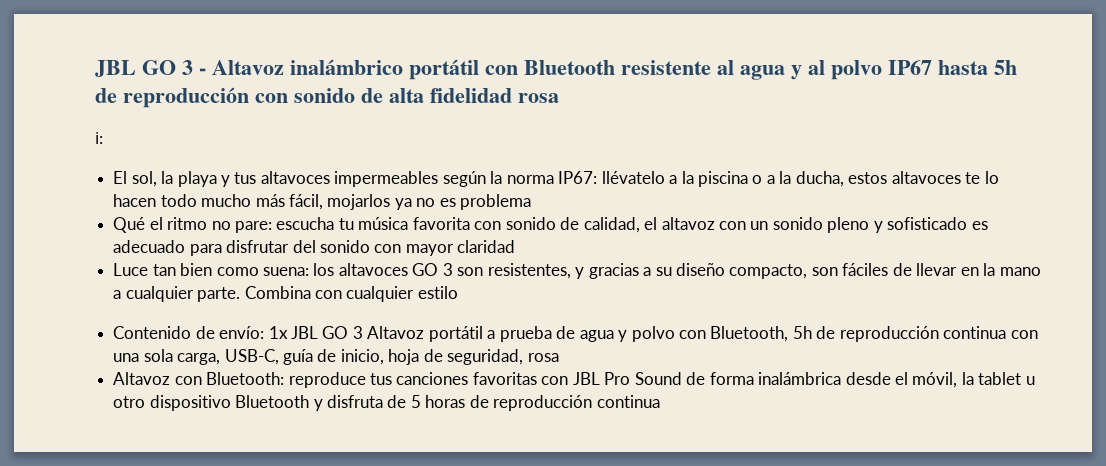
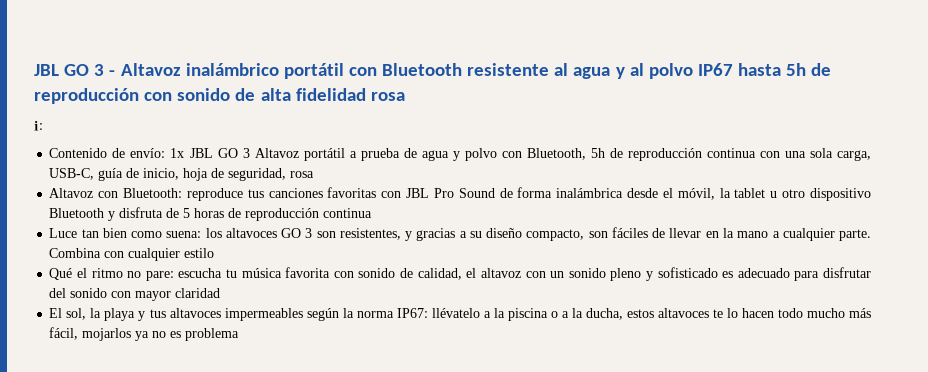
[113,171,999,187] [113,194,532,210] [113,217,988,233] [113,240,516,256] [113,263,1041,279] [113,286,458,302] // El sol, la playa y tus altavoces impermeables según la norma IP67: llévatelo a la piscina o a la ducha, estos altavoces te lo hacen todo mucho más fácil, mojarlos ya no es problema // Qué el ritmo no pare: escucha tu música favorita con sonido de calidad, el altavoz con un sonido pleno y sofisticado es adecuado para disfrutar del sonido con mayor claridad // Luce tan bien como suena: los altavoces GO 3 son resistentes, y gracias a su diseño compacto, son fáciles de llevar en la mano a cualquier parte. Combina con cualquier estilo -> (43, 125) none
(660, 401) none -> [49,227,871,241] [49,248,215,261] [49,267,872,281] [49,288,221,301] [49,308,872,321] [49,327,240,341] // Luce tan bien como suena: los altavoces GO 3 son resistentes, y gracias a su diseño compacto, son fáciles de llevar en la mano a cualquier parte. Combina con cualquier estilo // Qué el ritmo no pare: escucha tu música favorita con sonido de calidad, el altavoz con un sonido pleno y sofisticado es adecuado para disfrutar del sonido con mayor claridad // El sol, la playa y tus altavoces impermeables según la norma IP67: llévatelo a la piscina o a la ducha, estos altavoces te lo hacen todo mucho más fácil, mojarlos ya no es problema

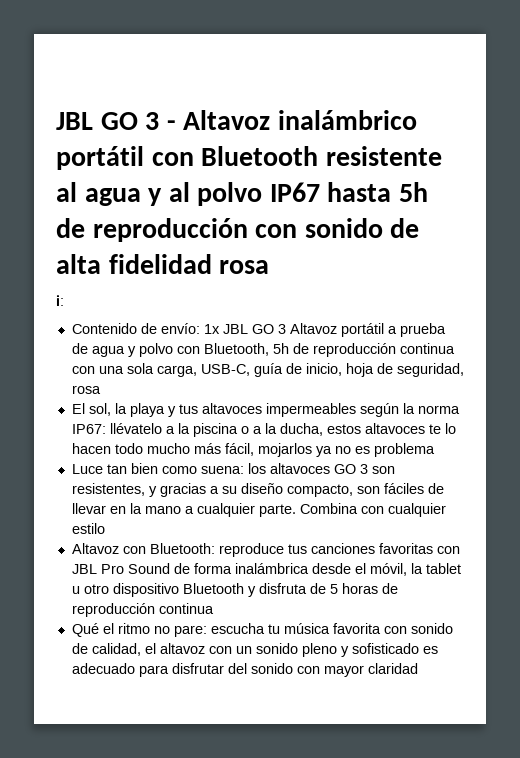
[49,187,871,201] [49,207,373,221] [49,227,871,241] [49,248,215,261] [49,267,872,281] [49,288,221,301] // Altavoz con Bluetooth: reproduce tus canciones favoritas con JBL Pro Sound de forma inalámbrica desde el móvil, la tablet u otro dispositivo Bluetooth y disfruta de 5 horas de reproducción continua // Luce tan bien como suena: los altavoces GO 3 son resistentes, y gracias a su diseño compacto, son fáciles de llevar en la mano a cualquier parte. Combina con cualquier estilo // Qué el ritmo no pare: escucha tu música favorita con sonido de calidad, el altavoz con un sonido pleno y sofisticado es adecuado para disfrutar del sonido con mayor claridad -> (101, 389) none
(240, 334) none -> [71,463,395,474] [71,483,444,497] [71,503,446,517] [71,523,105,534] [71,543,460,557] [71,563,461,576] [71,583,398,597] [71,603,214,617] [71,623,453,637] [71,643,438,657] [71,663,418,677] // Luce tan bien como suena: los altavoces GO 3 son resistentes, y gracias a su diseño compacto, son fáciles de llevar en la mano a cualquier parte. Combina con cualquier estilo // Altavoz con Bluetooth: reproduce tus canciones favoritas con JBL Pro Sound de forma inalámbrica desde el móvil, la tablet u otro dispositivo Bluetooth y disfruta de 5 horas de reproducción continua // Qué el ritmo no pare: escucha tu música favorita con sonido de calidad, el altavoz con un sonido pleno y sofisticado es adecuado para disfrutar del sonido con mayor claridad

